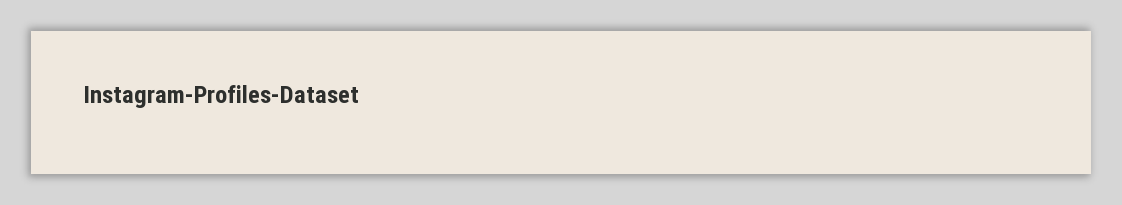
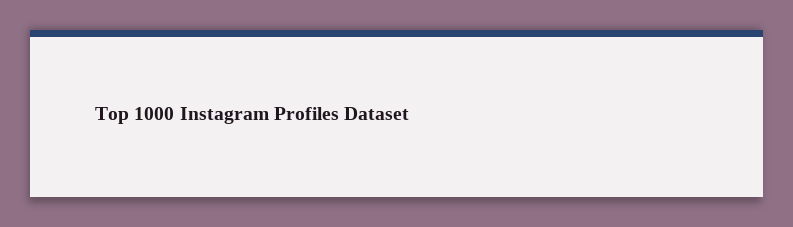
[83,85,359,108] Instagram-Profiles-Dataset -> [95,107,410,124] Top 1000 Instagram Profiles Dataset

